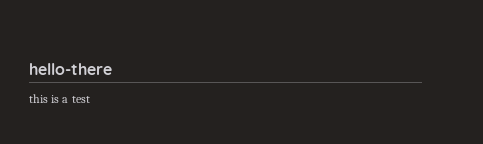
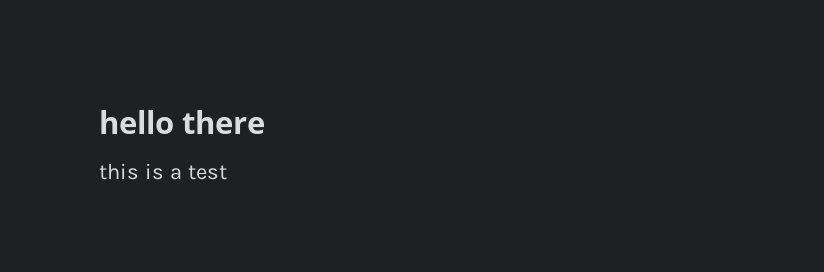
[29,63,112,75] hello-there -> [99,110,266,134] hello there

